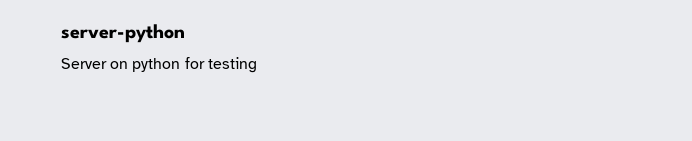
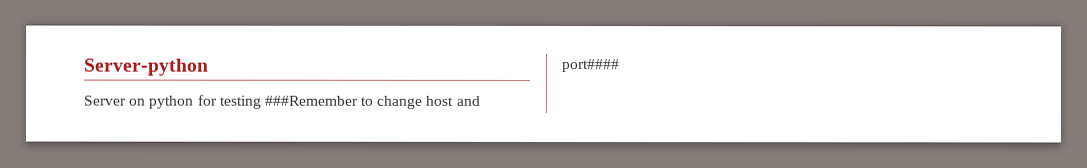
[61,24,185,43] server-python -> [84,58,209,76] Server-python
(257, 65) none -> [263,95,480,109] [562,59,620,73] ###Remember to change host and port####

